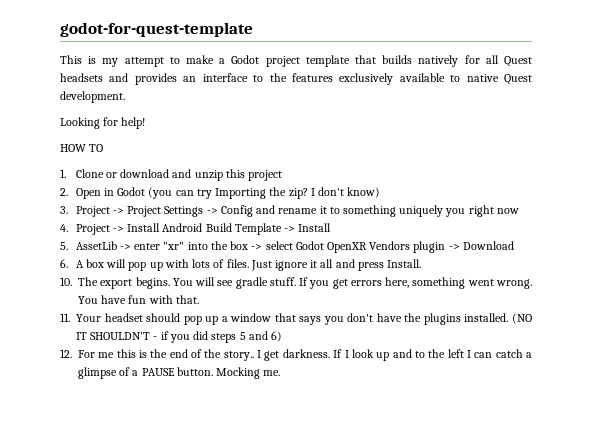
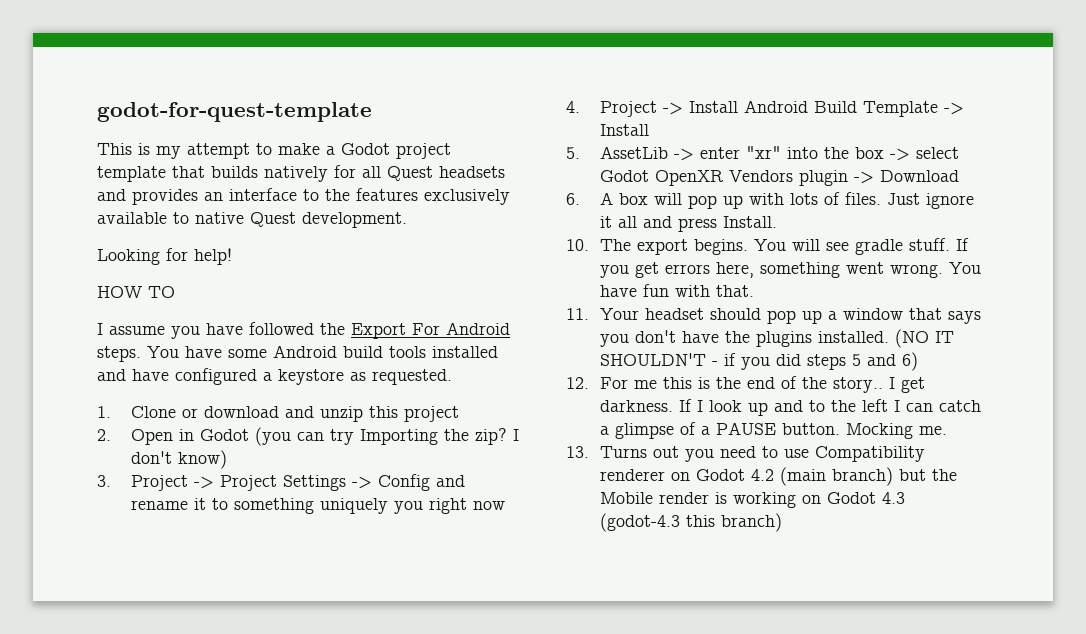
(104, 148) none -> [97,322,510,339] [97,345,498,362] [97,368,452,385] // I assume you have followed the Export For Android steps. You have some Android build tools installed and have configured a keystore as requested.
(281, 373) none -> [566,446,925,462] [599,467,957,486] [599,492,905,508] [599,513,782,532] // 13. Turns out you need to use Compatibility renderer on Godot 4.2 (main branch) but the Mobile render is working on Godot 4.3 (godot-4.3 this branch)

